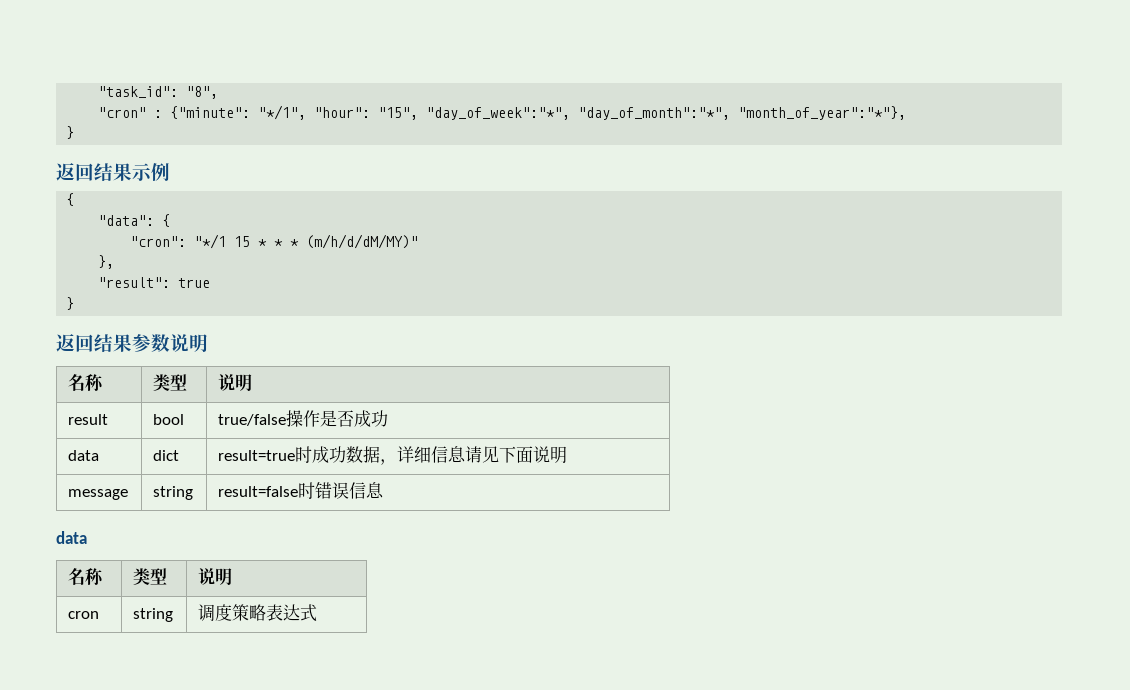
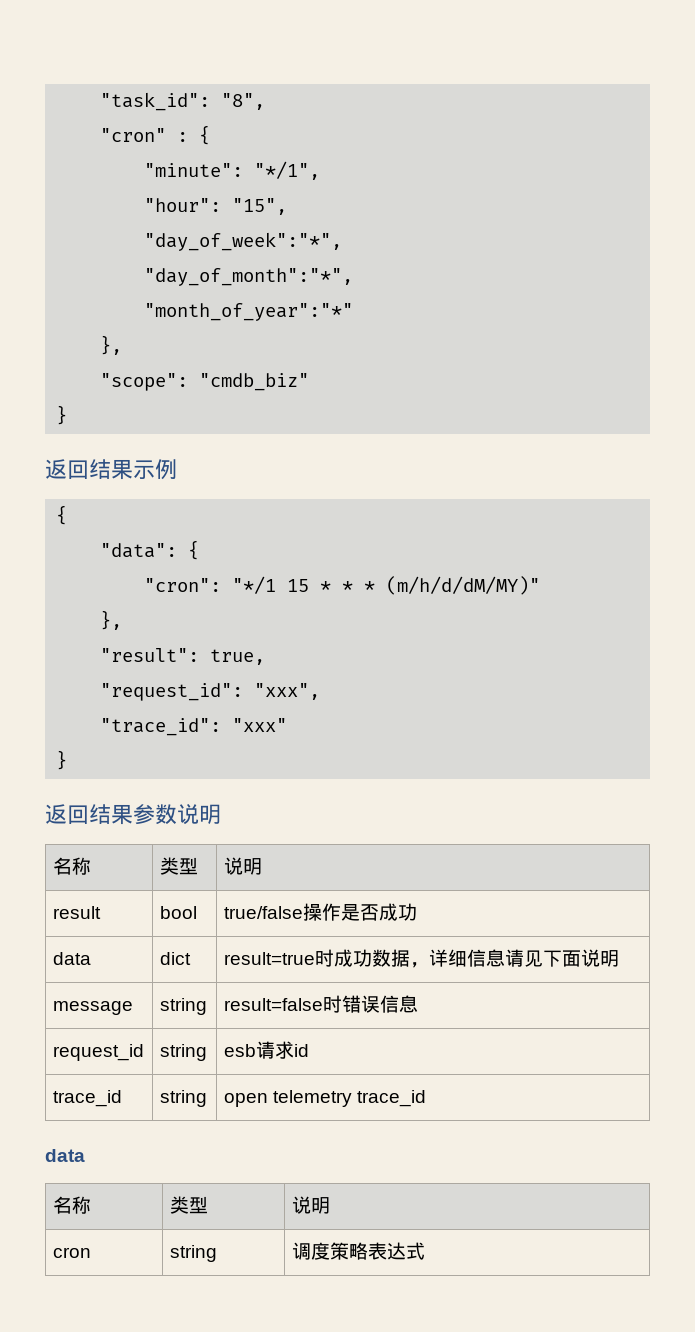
[170,106,251,119] {"minute": -> [199,125,211,145] [144,163,244,177] { // "minute":
(307, 112) none -> (321, 170) //
(419, 113) none -> (288, 206) //
(571, 113) none -> (343, 241) //
[738,106,907,120] "month_of_year":"*"}, -> [144,303,354,321] [100,335,123,355] [100,373,310,391] // "month_of_year":"*" // }, // "scope": "cmdb_biz"
[178,278,211,288] true -> [210,649,266,665] [100,683,321,701] [100,718,288,736] true, // "request_id": "xxx", // "trace_id": "xxx"
(385, 490) none -> [52,1044,144,1061] [159,1044,207,1061] [223,1041,309,1059] [52,1090,122,1107] [159,1090,207,1107] [223,1090,427,1107] // request_id | string | esb请求id // trace_id | string | open telemetry trace_id

